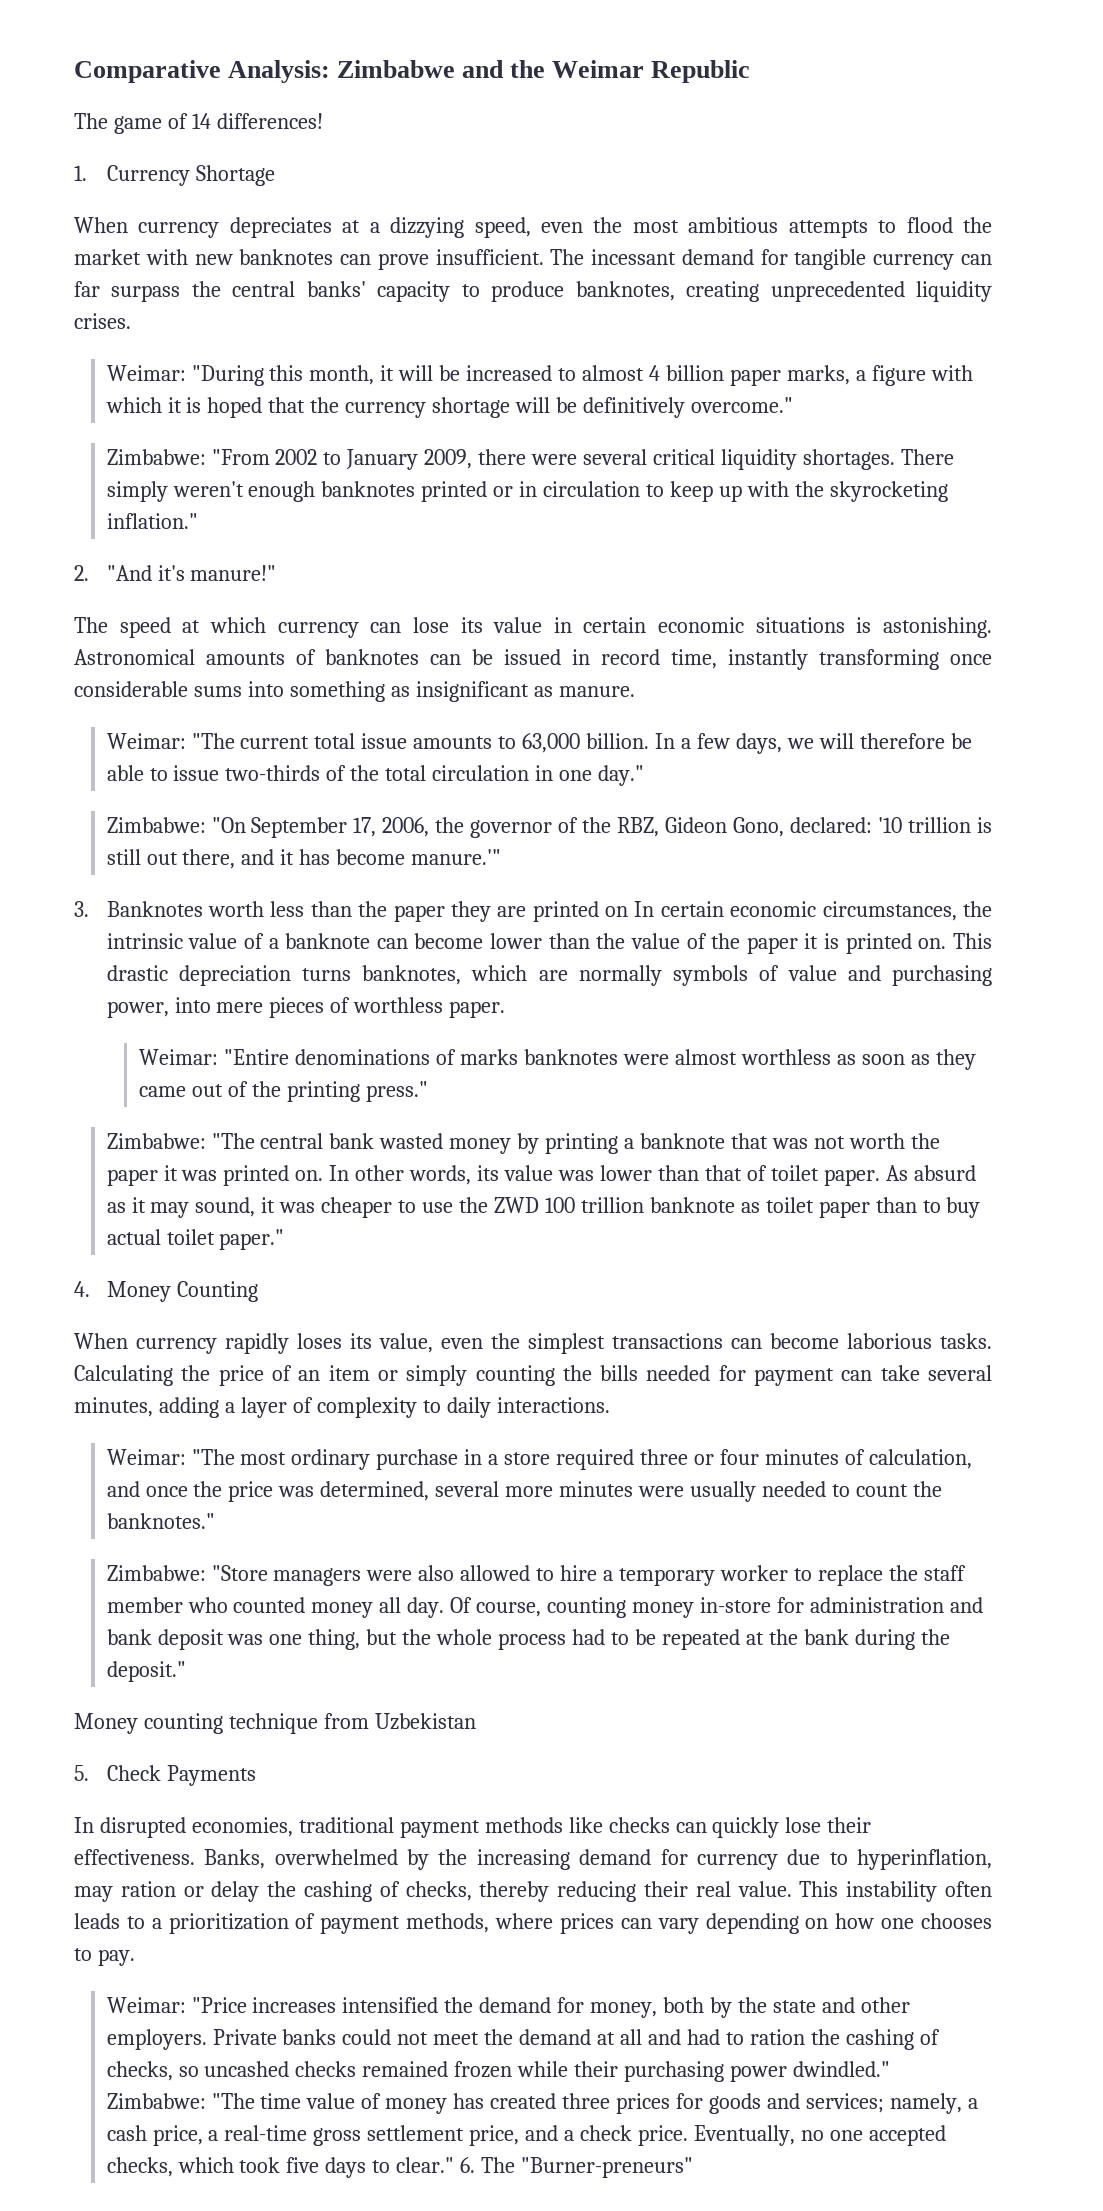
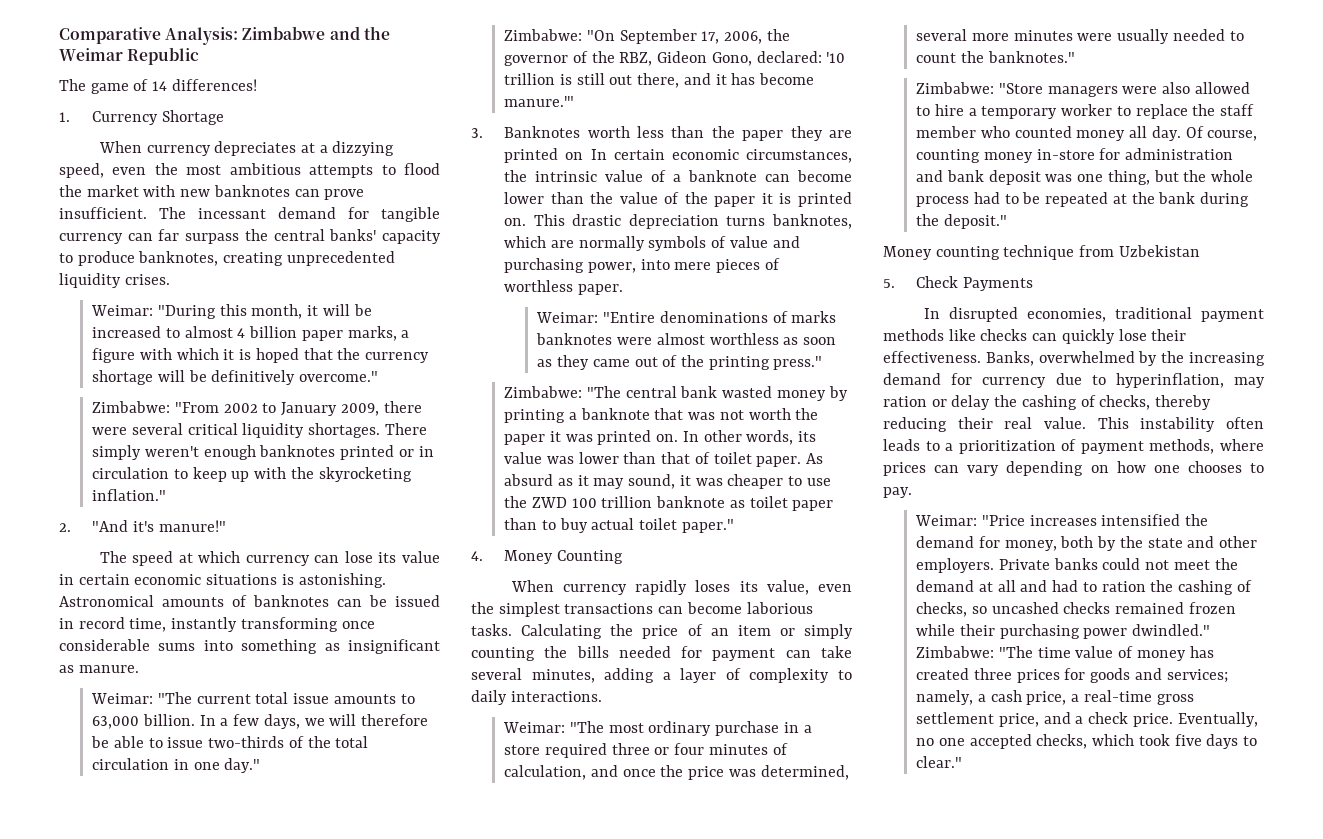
[460,2157,694,2178] 6. The "Burner-preneurs" -> (963, 762) none

